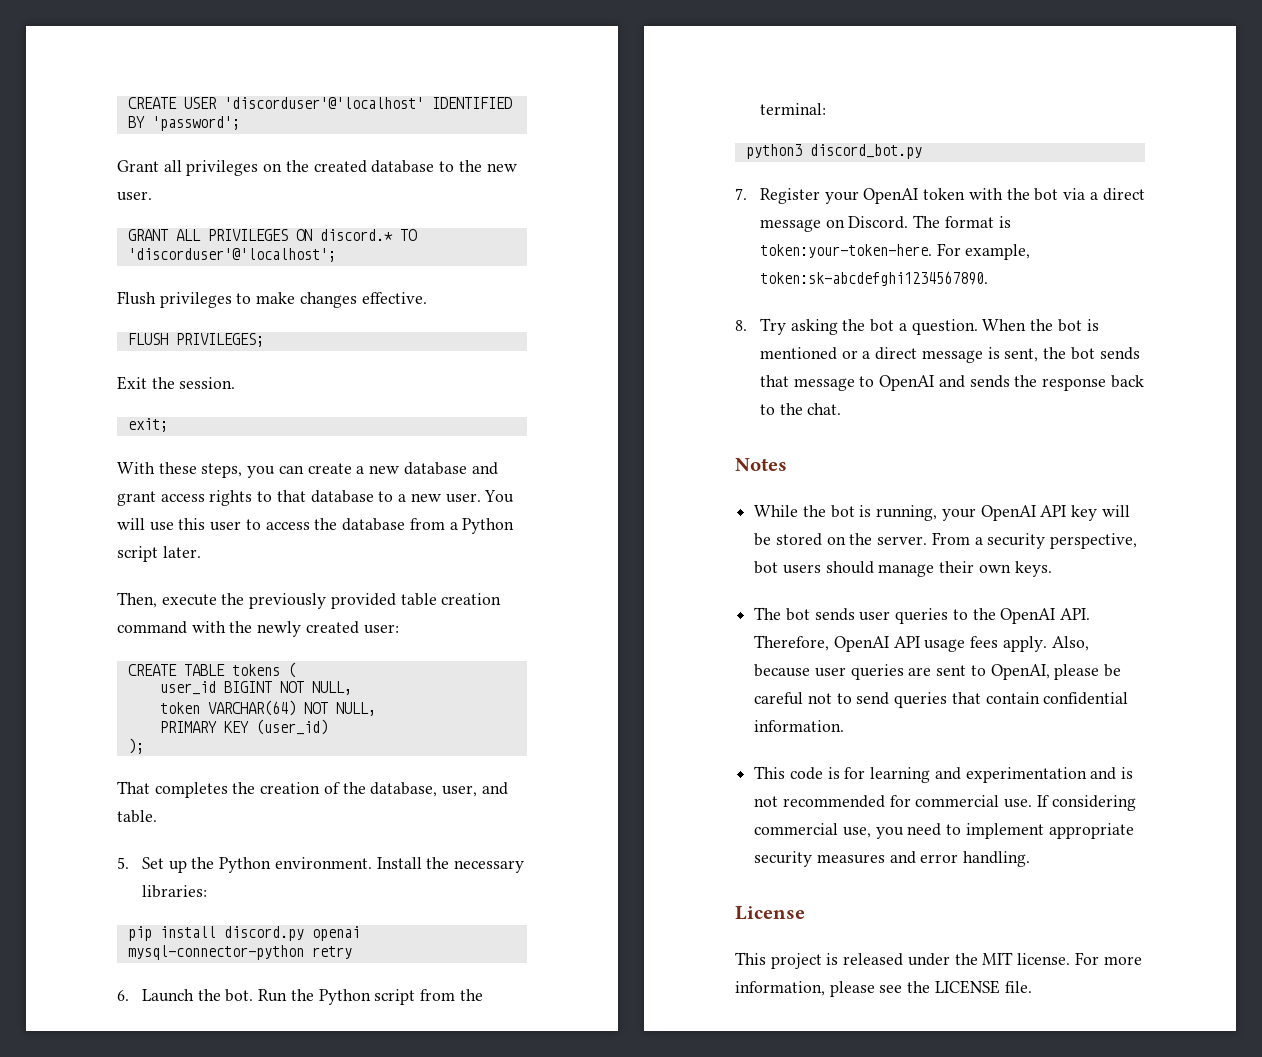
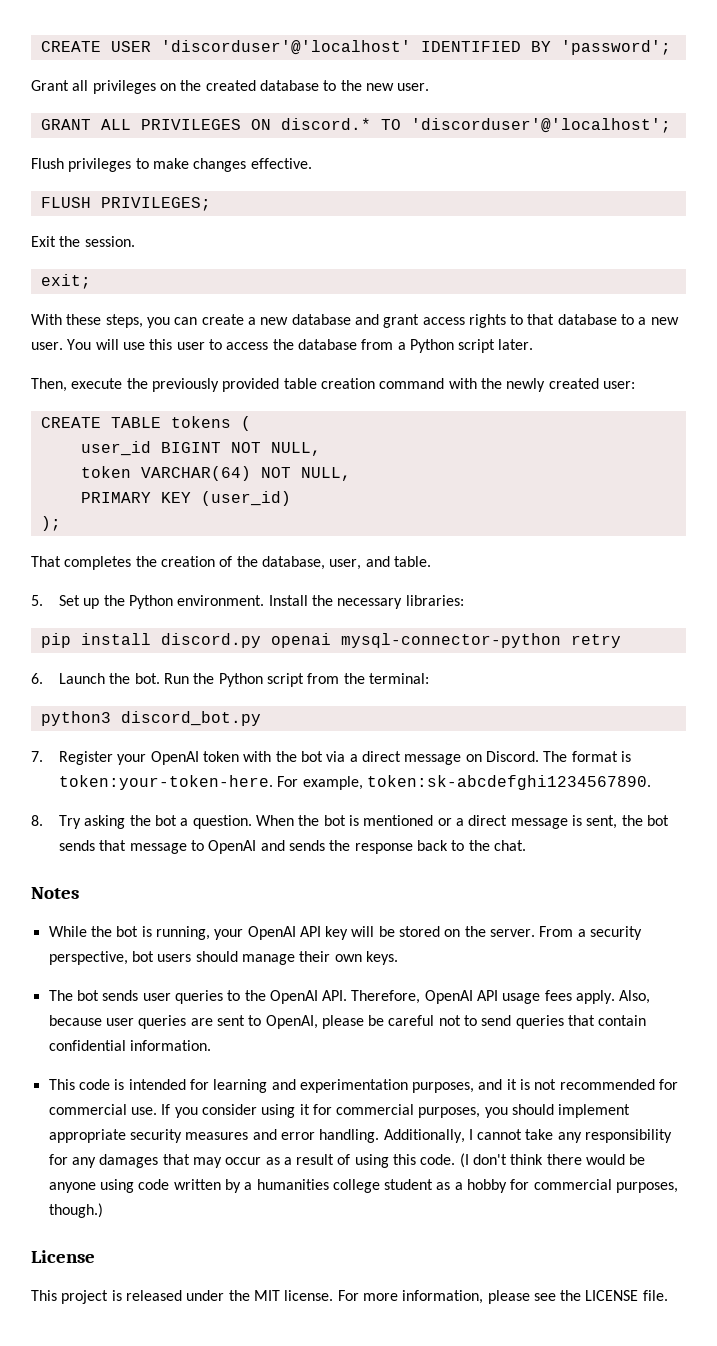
(840, 773) none -> [128,1079,186,1090] intended
[1090,767,1117,780] and -> [412,1079,517,1093] purposes, and it
[1051,795,1136,811] [754,823,962,839] considering commercial use, you need to -> [174,1104,555,1118] you consider using it for commercial purposes, you should
(1031, 859) none -> [383,1129,673,1143] [48,1153,646,1168] [48,1179,679,1193] [48,1203,103,1218] Additionally, I cannot take any responsibility for any damages that may occur as a result of using this code. (I don't think there would be anyone using code written by a humanities college student as a hobby for commercial purposes, though.)

